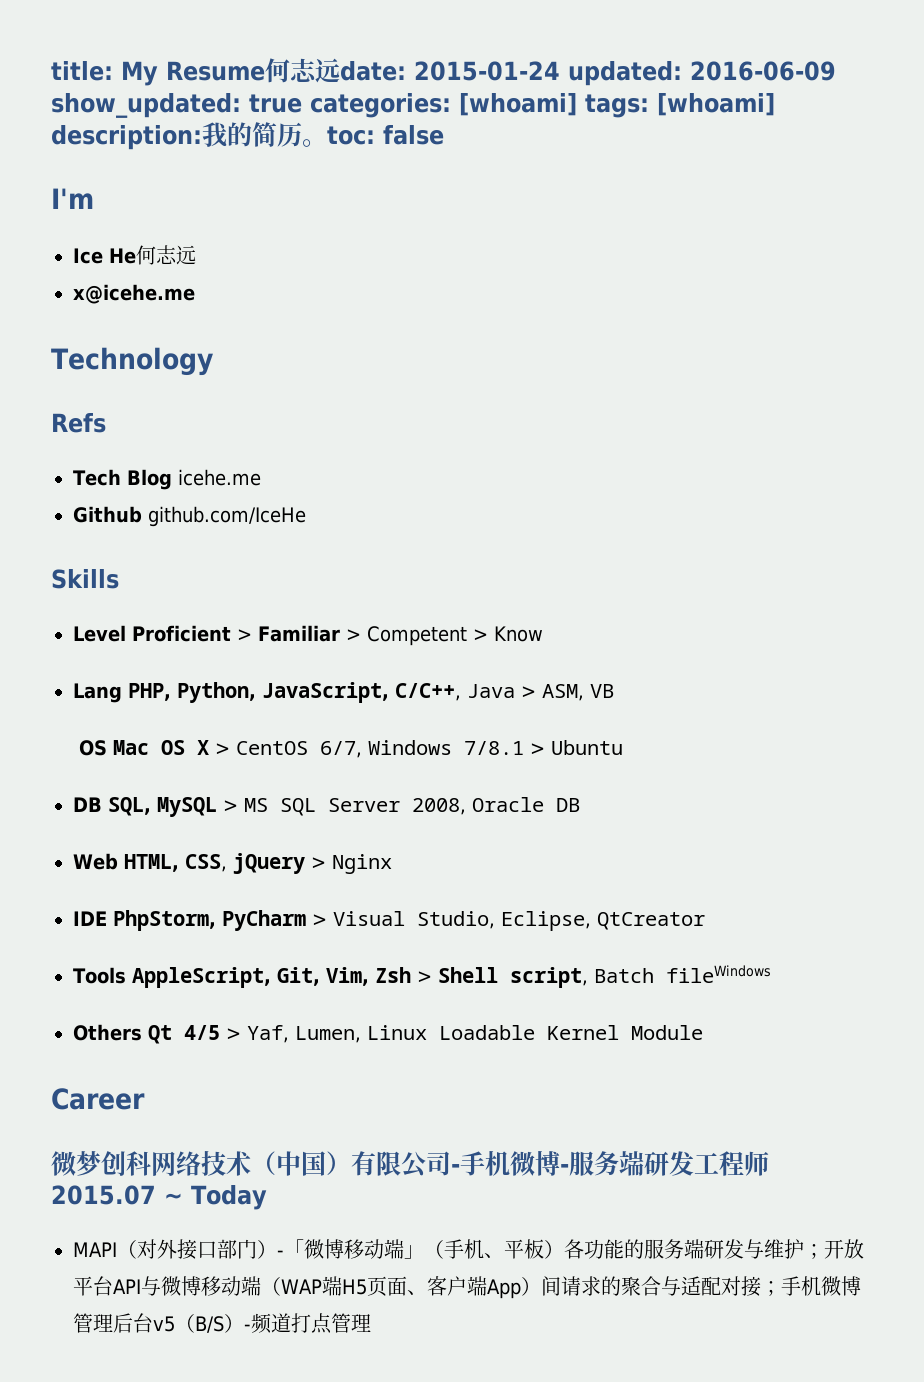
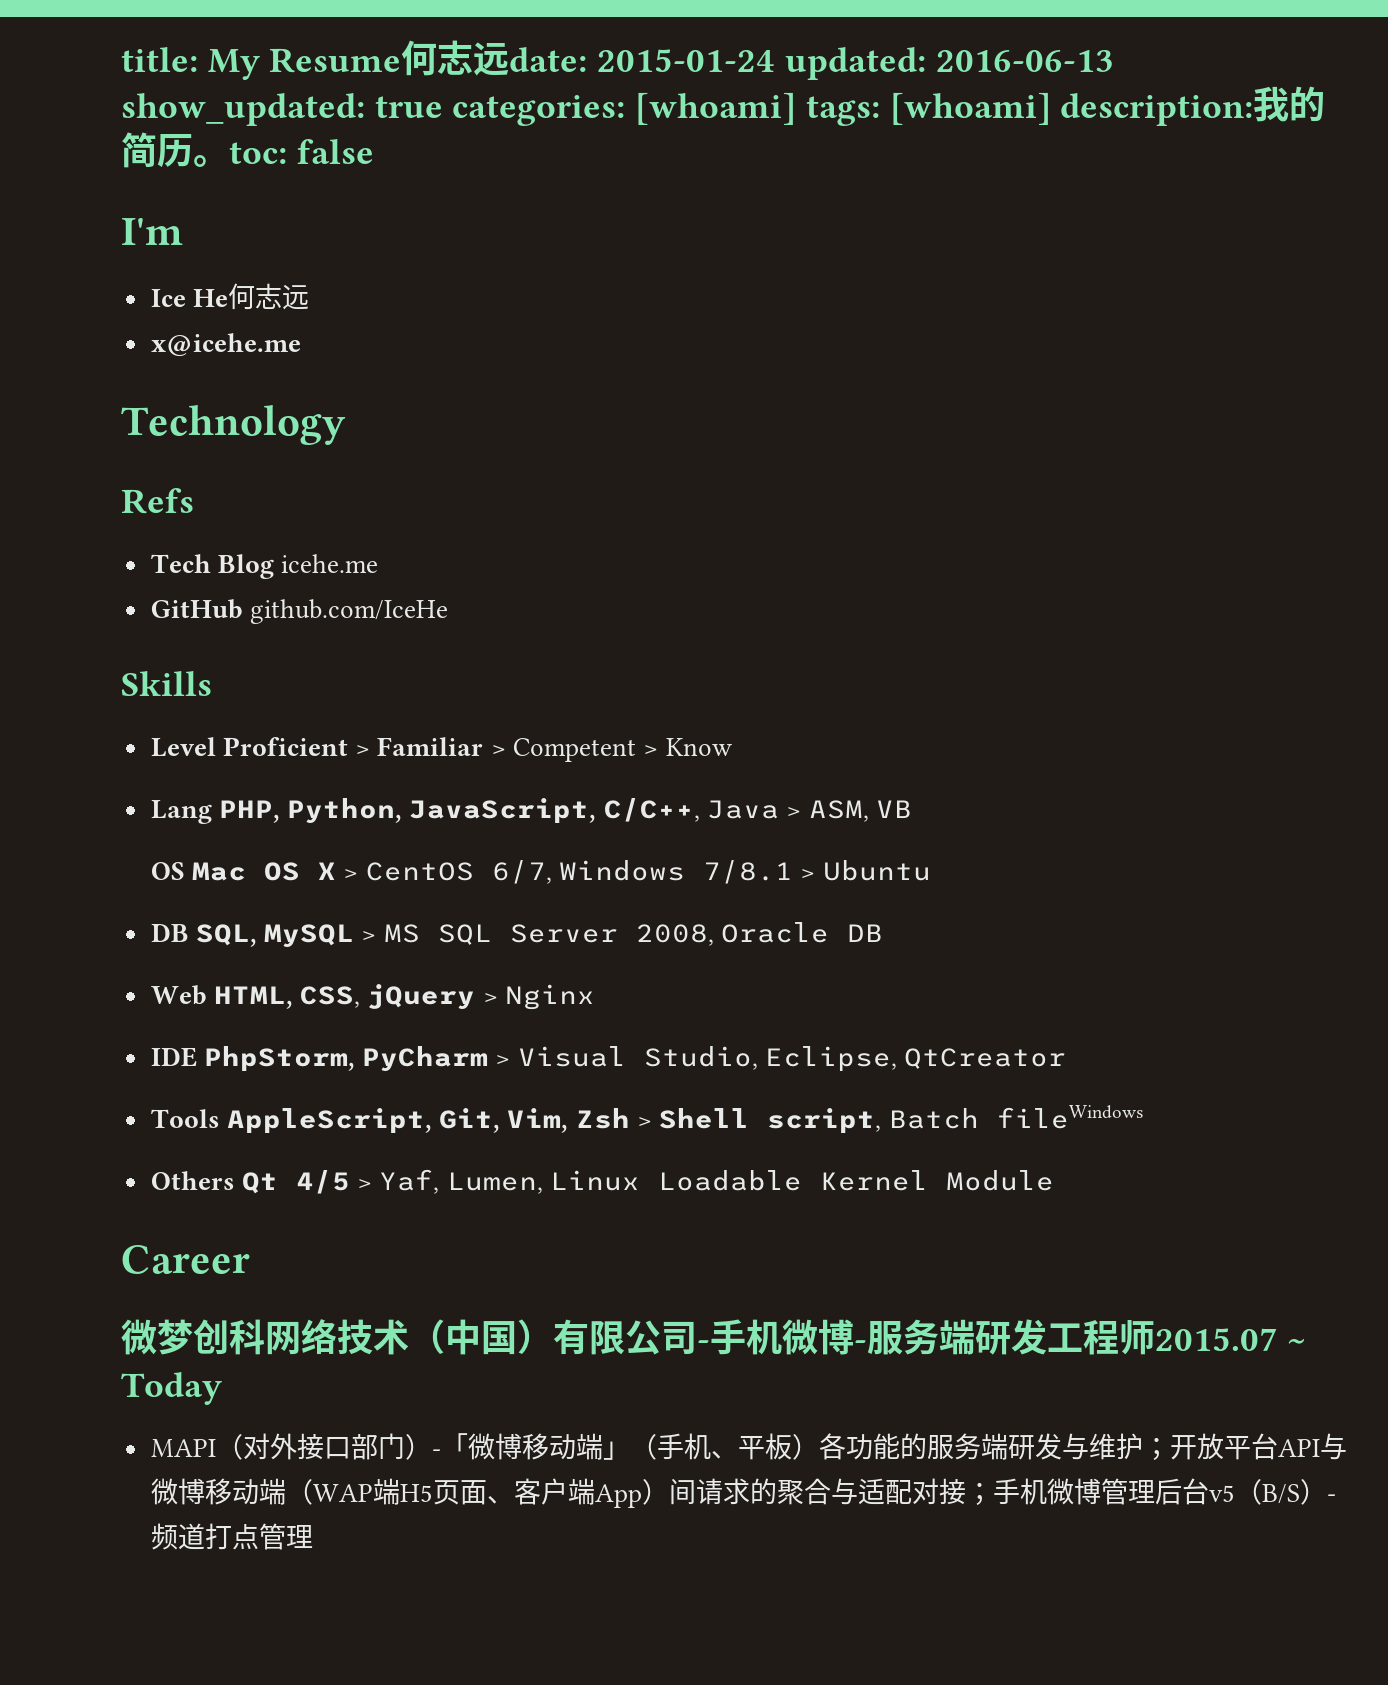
[690,61,836,81] 2016-06-09 -> [935,50,1114,72] 2016-06-13
[73,506,142,523] Github -> [150,599,243,619] GitHub

